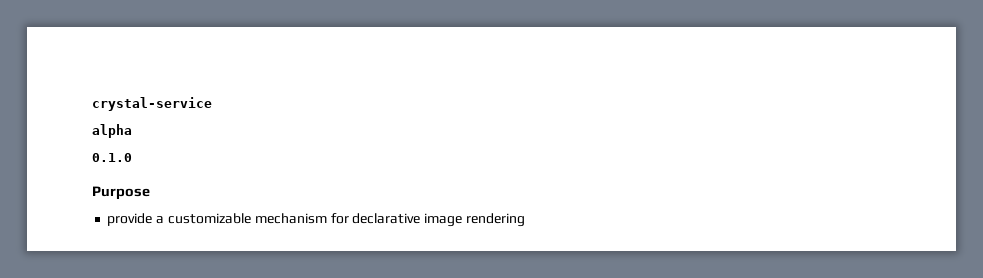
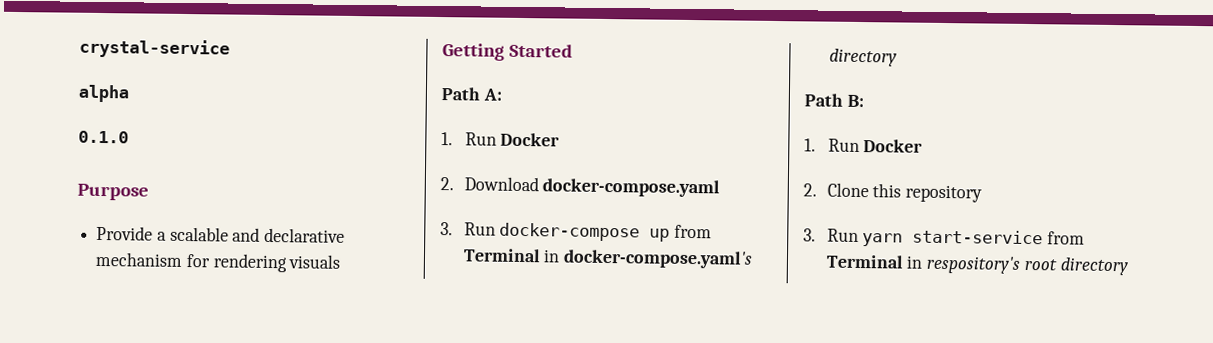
[107,213,525,227] provide a customizable mechanism for declarative image rendering -> [96,225,346,243] [95,251,341,273] [442,43,573,61] [441,87,502,101] [441,132,561,147] [440,176,721,198] [440,222,713,242] [462,248,754,269] [828,48,897,67] [804,93,864,108] [804,138,924,153] [803,182,983,203] [803,228,1086,247] [825,254,1129,276] Provide a scalable and declarative mechanism for rendering visuals // Getting Started // Path A: // 1. Run Docker // 2. Download docker-compose.yaml // 3. Run docker-compose up from Terminal in docker-compose.yaml's directory // Path B: // 1. Run Docker // 2. Clone this repository // 3. Run yarn start-service from Terminal in respository's root directory

